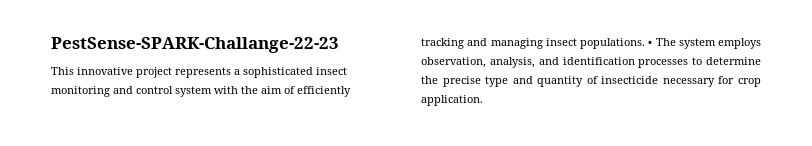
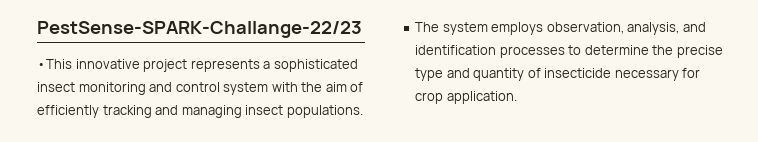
[51,37,339,53] [51,67,74,75] PestSense-SPARK-Challange-22-23 // This -> [37,21,362,38] [37,59,72,69] PestSense-SPARK-Challange-22/23 // •This
[648,40,653,46] • -> (363, 111) //

